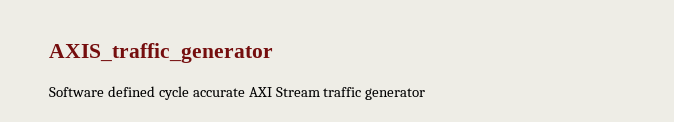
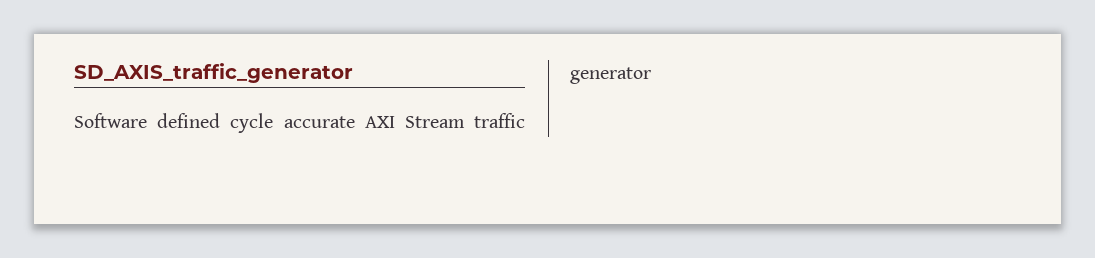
[49,43,273,63] AXIS_traffic_generator -> [74,63,353,83] SD_AXIS_traffic_generator

